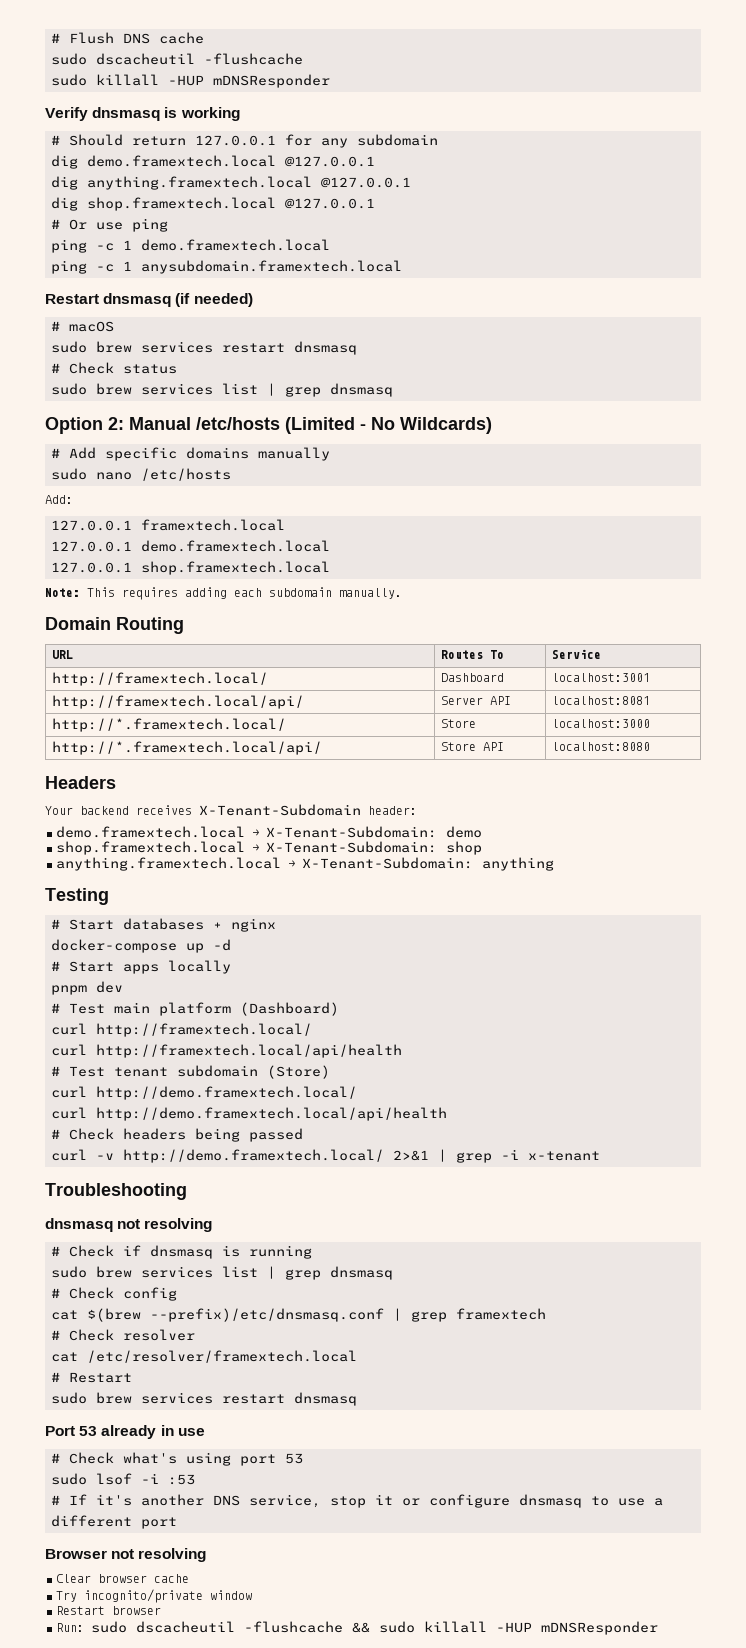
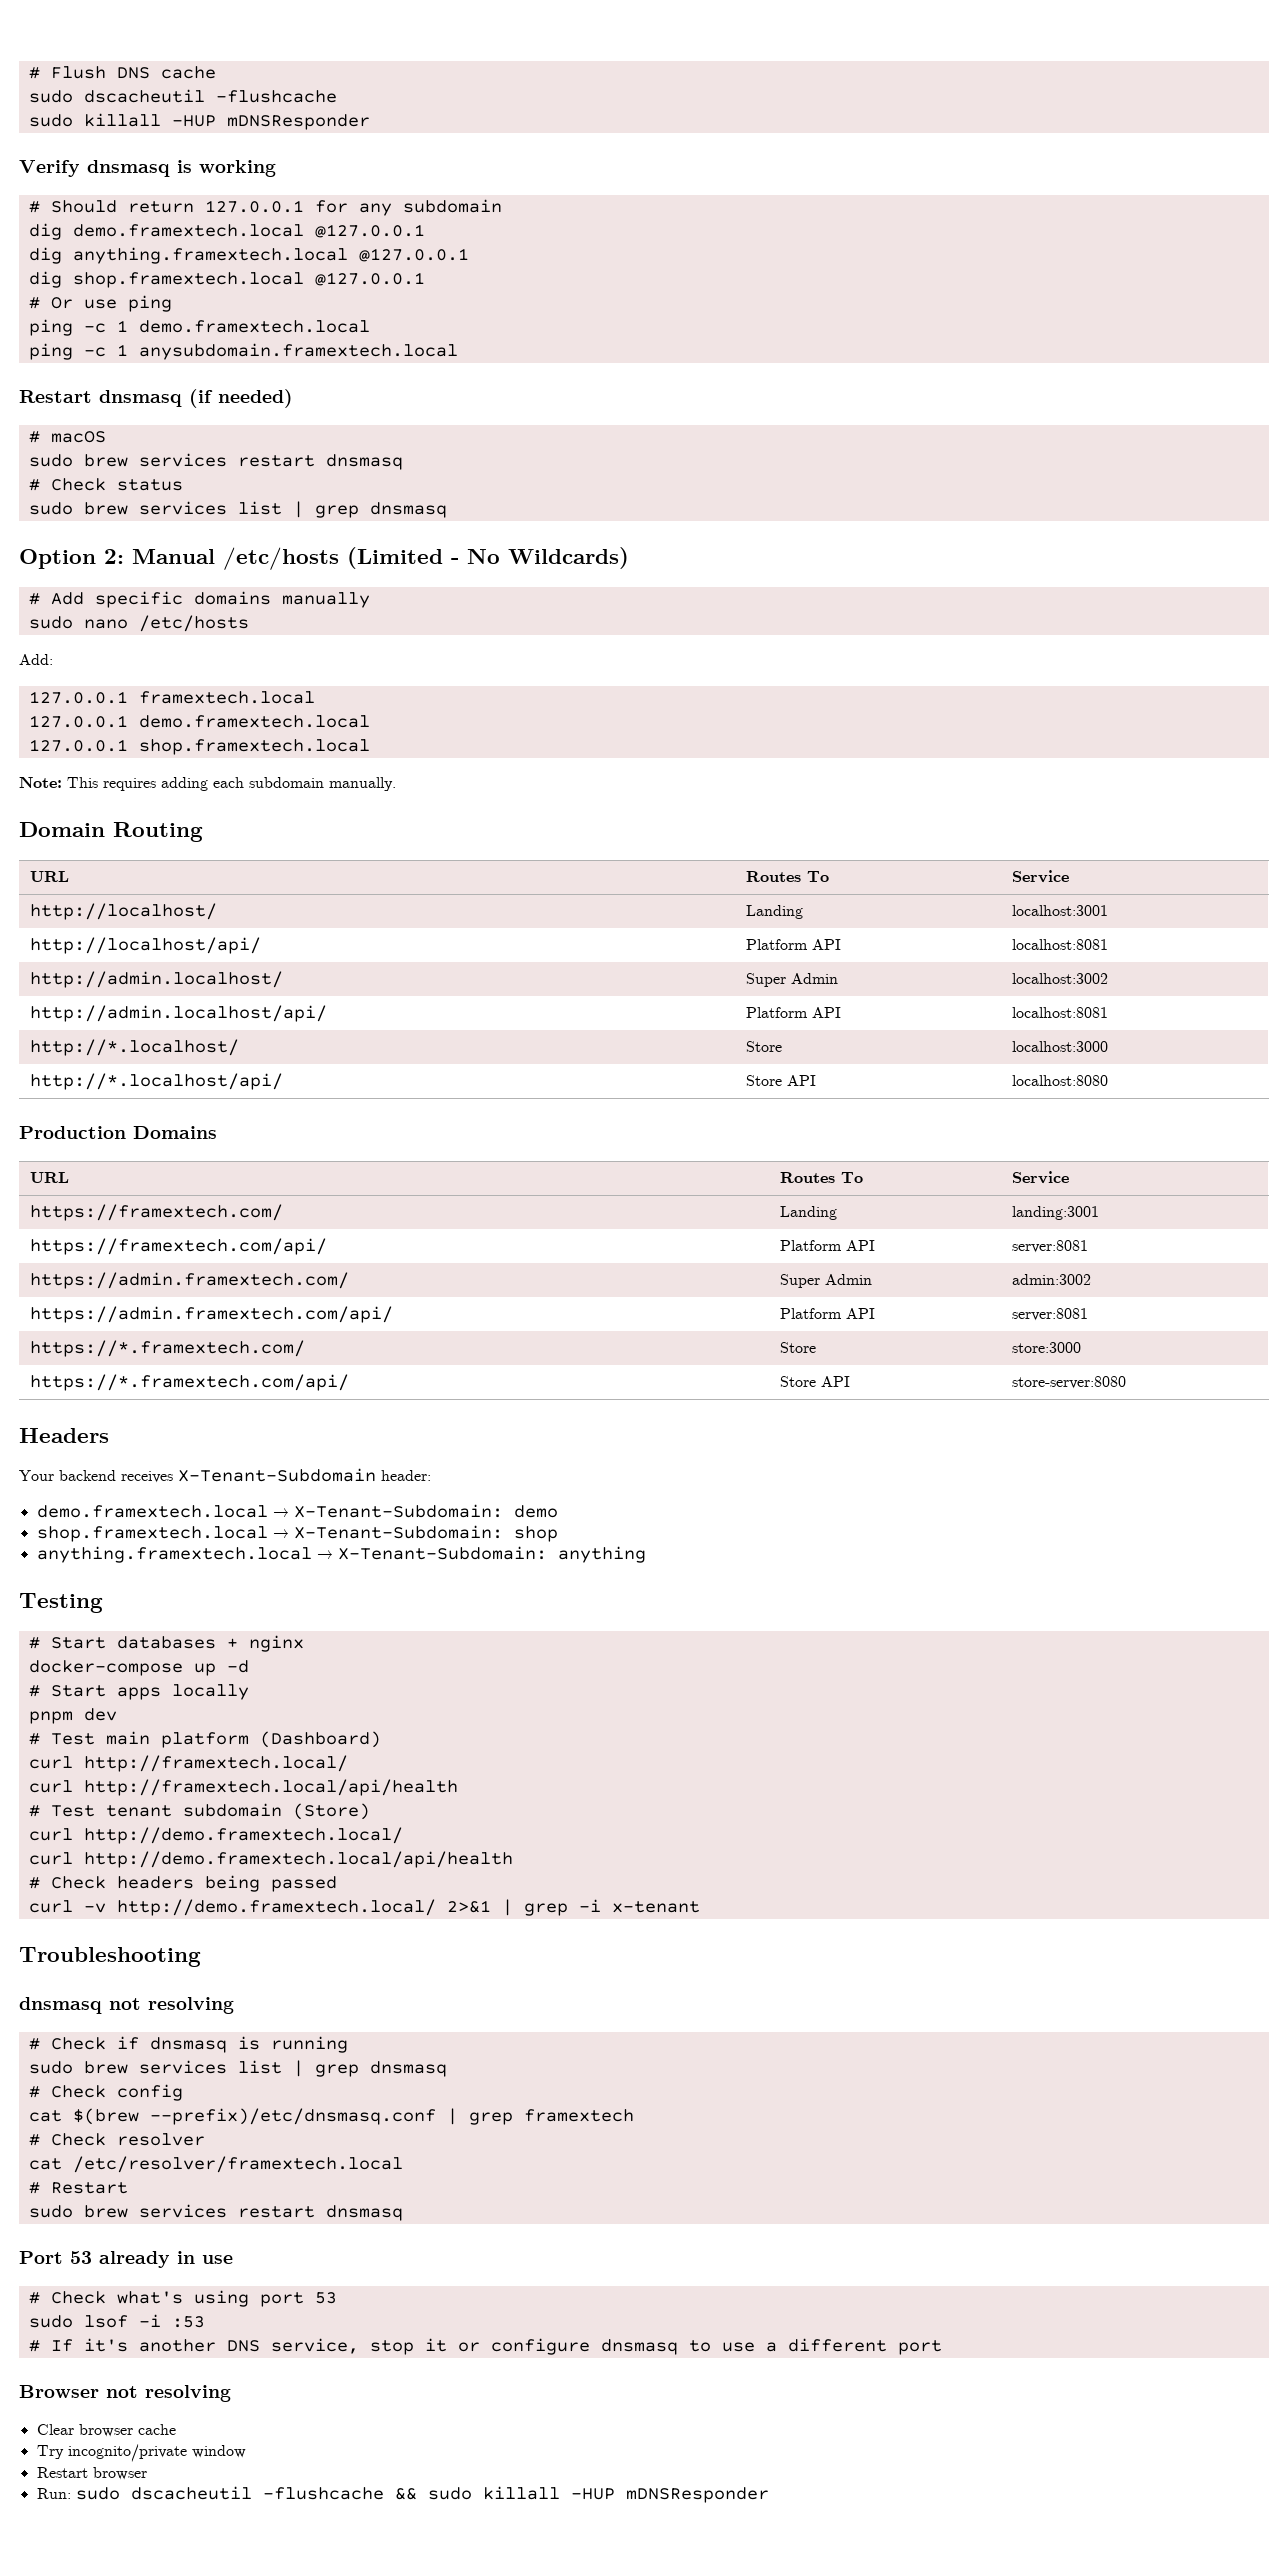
[51,672,268,686] [440,673,504,682] http://framextech.local/ | Dashboard -> [30,903,218,920] [746,905,804,919] http://localhost/ | Landing
[51,695,304,709] [440,696,511,705] [551,696,650,705] [51,718,286,732] http://framextech.local/api/ | Server API | localhost:8081 // http://*.framextech.local/ -> [30,937,262,954] [746,939,842,950] [1012,939,1109,950] [30,971,284,988] [746,973,839,987] [1012,973,1109,984] [30,1005,328,1022] [746,1007,842,1018] [1012,1007,1109,1018] [30,1039,240,1056] http://localhost/api/ | Platform API | localhost:8081 // http://admin.localhost/ | Super Admin | localhost:3002 // http://admin.localhost/api/ | Platform API | localhost:8081 // http://*.localhost/
[51,741,322,755] http://*.framextech.local/api/ -> [30,1073,284,1090] http://*.localhost/api/
(650, 746) none -> [19,1126,217,1139] [30,1172,70,1183] [780,1172,864,1183] [1012,1171,1070,1184] [30,1204,284,1221] [780,1206,838,1220] [1012,1206,1100,1220] [30,1238,328,1255] [780,1240,876,1251] [1012,1240,1089,1253] [30,1272,350,1289] [780,1274,873,1288] [1012,1274,1092,1285] [30,1306,394,1323] [780,1308,876,1319] [1012,1308,1089,1321] [30,1340,306,1357] [780,1342,817,1353] [1012,1342,1082,1353] [30,1374,350,1391] [780,1376,851,1387] [1012,1376,1127,1389] // Production Domains // URL | Routes To | Service // https://framextech.com/ | Landing | landing:3001 // https://framextech.com/api/ | Platform API | server:8081 // https://admin.framextech.com/ | Super Admin | admin:3002 // https://admin.framextech.com/api/ | Platform API | server:8081 // https://*.framextech.com/ | Store | store:3000 // https://*.framextech.com/api/ | Store API | store-server:8080

